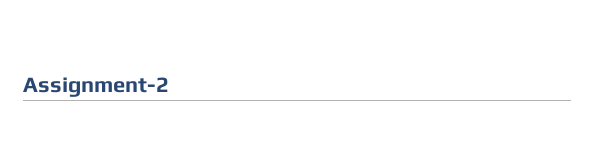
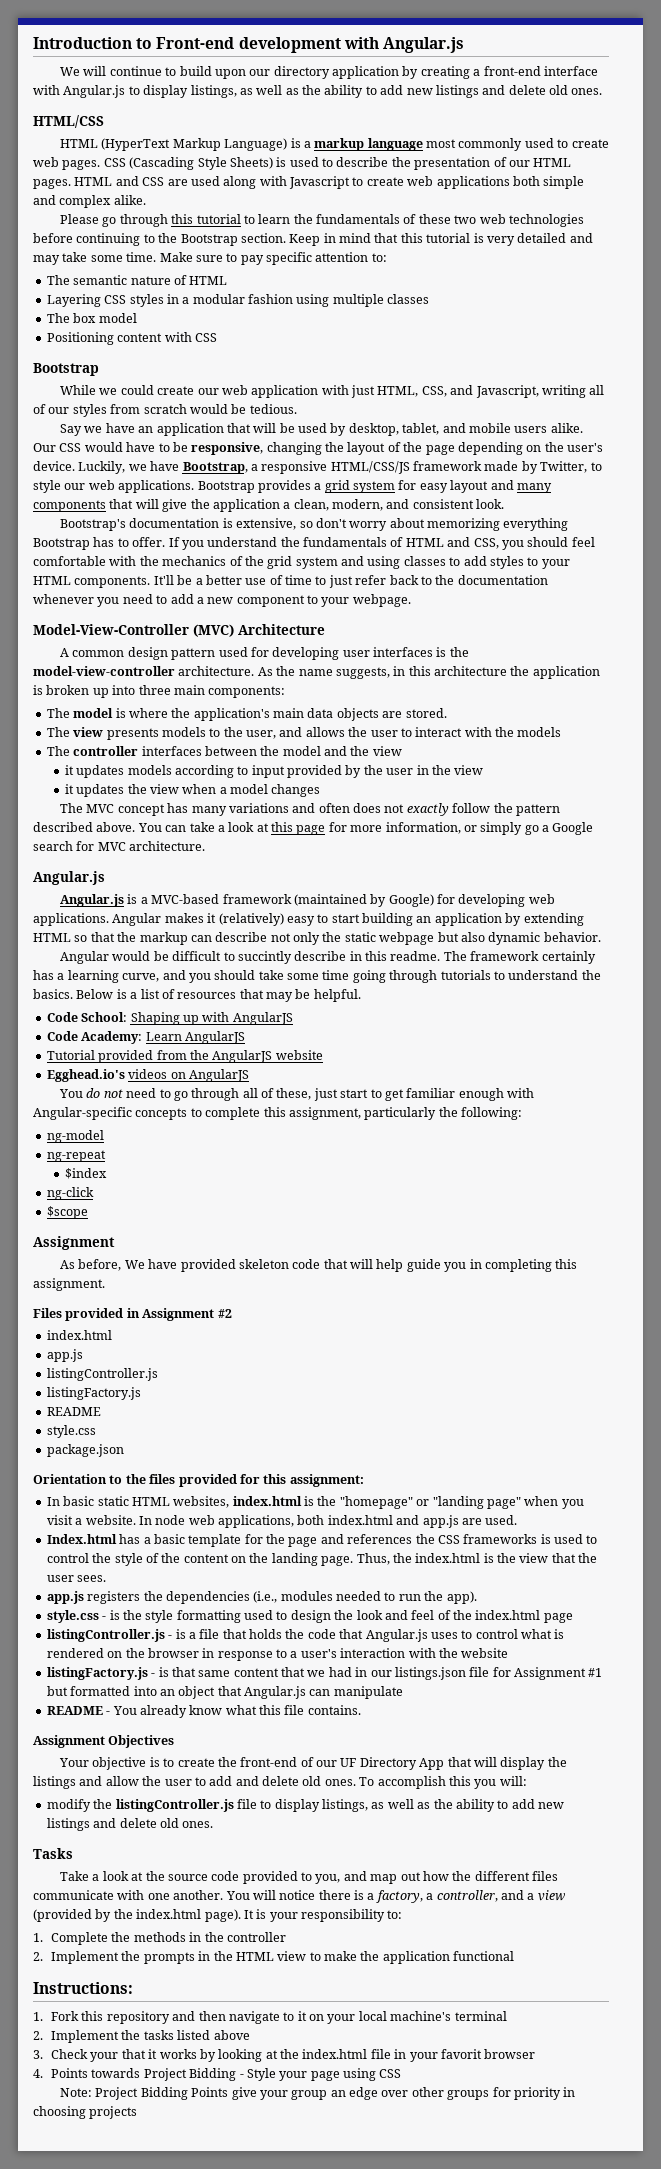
[23,77,169,97] Assignment-2 -> [33,37,464,53] [60,66,598,79] [33,85,603,98] [33,115,104,128] [60,138,609,151] [33,157,572,170] [33,176,585,189] [33,195,146,208] [60,214,584,227] [33,233,593,246] [33,252,387,265] [46,275,228,285] [46,294,430,307] [46,313,137,323] [46,332,217,345] [33,363,99,376] [60,385,605,398] [33,404,297,417] [60,423,583,436] [33,442,603,455] [33,461,602,474] [33,480,552,493] [33,499,505,512] [60,518,569,531] [33,537,595,550] [33,556,570,569] [33,575,548,588] [33,594,411,607] [33,624,325,637] [60,647,469,660] [33,666,600,679] [33,685,286,698] [46,708,447,721] [46,727,562,740] [46,746,402,756] [64,765,484,778] [64,784,321,797] [60,803,560,816] [33,822,594,835] [33,841,206,851] [33,871,105,885] [60,894,555,907] [33,913,584,926] [33,932,601,945] [60,951,596,964] [33,970,601,983] [33,989,361,1002] [46,1012,293,1025] [46,1031,245,1044] [46,1050,323,1063] [46,1069,249,1082] [59,1088,535,1101] [33,1107,522,1120] [46,1130,104,1143] [46,1150,106,1162] [64,1168,107,1179] [46,1187,94,1200] [46,1206,88,1219] [33,1236,115,1250] [60,1259,578,1272] [33,1278,105,1291] [33,1308,232,1321] [46,1330,112,1340] [46,1349,83,1362] [46,1368,158,1381] [46,1387,141,1400] [46,1407,101,1416] [46,1425,96,1438] [46,1444,124,1457] [33,1474,364,1487] [46,1496,584,1509] [46,1515,518,1528] [46,1534,598,1547] [46,1553,598,1566] [46,1575,107,1582] [46,1591,477,1604] [46,1610,573,1623] [46,1629,565,1642] [46,1648,509,1661] [46,1667,603,1680] [46,1686,403,1699] [46,1705,361,1718] [33,1735,175,1748] [59,1757,567,1770] [33,1776,527,1789] [46,1799,564,1812] [46,1818,214,1831] [33,1848,73,1859] [60,1871,559,1884] [33,1890,565,1903] [33,1909,403,1922] [33,1932,286,1945] [33,1951,515,1964] [33,1982,133,1994] [33,2011,507,2024] [33,2030,250,2043] [33,2049,536,2062] [33,2068,402,2081] [60,2087,576,2100] [33,2106,138,2119] Introduction to Front-end development with Angular.js // We will continue to build upon our directory application by creating a front-end interface with Angular.js to display listings, as well as the ability to add new listings and delete old ones. // HTML/CSS // HTML (HyperText Markup Language) is a markup language most commonly used to create web pages. CSS (Cascading Style Sheets) is used to describe the presentation of our HTML pages. HTML and CSS are used along with Javascript to create web applications both simple and complex alike. // Please go through this tutorial to learn the fundamentals of these two web technologies before continuing to the Bootstrap section. Keep in mind that this tutorial is very detailed and may take some time. Make sure to pay specific attention to: // The semantic nature of HTML // Layering CSS styles in a modular fashion using multiple classes // The box model // Positioning content with CSS // Bootstrap // While we could create our web application with just HTML, CSS, and Javascript, writing all of our styles from scratch would be tedious. // Say we have an application that will be used by desktop, tablet, and mobile users alike. Our CSS would have to be responsive, changing the layout of the page depending on the user's device. Luckily, we have Bootstrap, a responsive HTML/CSS/JS framework made by Twitter, to style our web applications. Bootstrap provides a grid system for easy layout and many components that will give the application a clean, modern, and consistent look. // Bootstrap's documentation is extensive, so don't worry about memorizing everything Bootstrap has to offer. If you understand the fundamentals of HTML and CSS, you should feel comfortable with the mechanics of the grid system and using classes to add styles to your HTML components. It'll be a better use of time to just refer back to the documentation whenever you need to add a new component to your webpage. // Model-View-Controller (MVC) Architecture // A common design pattern used for developing user interfaces is the model-view-controller architecture. As the name suggests, in this architecture the application is broken up into three main components: // The model is where the application's main data objects are stored. // The view presents models to the user, and allows the user to interact with the models // The controller interfaces between the model and the view // it updates models according to input provided by the user in the view // it updates the view when a model changes // The MVC concept has many variations and often does not exactly follow the pattern described above. You can take a look at this page for more information, or simply go a Google search for MVC architecture. // Angular.js // Angular.js is a MVC-based framework (maintained by Google) for developing web applications. Angular makes it (relatively) easy to start building an application by extending HTML so that the markup can describe not only the static webpage but also dynamic behavior. // Angular would be difficult to succintly describe in this readme. The framework certainly has a learning curve, and you should take some time going through tutorials to understand the basics. Below is a list of resources that may be helpful. // Code School: Shaping up with AngularJS // Code Academy: Learn AngularJS // Tutorial provided from the AngularJS website // Egghead.io's videos on AngularJS // You do not need to go through all of these, just start to get familiar enough with Angular-specific concepts to complete this assignment, particularly the following: // ng-model // ng-repeat // $index // ng-click // $scope // Assignment // As before, We have provided skeleton code that will help guide you in completing this assignment. // Files provided in Assignment #2 // index.html // app.js // listingController.js // listingFactory.js // README // style.css // package.json // Orientation to the files provided for this assignment: // In basic static HTML websites, index.html is the "homepage" or "landing page" when you visit a website. In node web applications, both index.html and app.js are used. // Index.html has a basic template for the page and references the CSS frameworks is used to control the style of the content on the landing page. Thus, the index.html is the view that the user sees. // app.js registers the dependencies (i.e., modules needed to run the app). // style.css - is the style formatting used to design the look and feel of the index.html page // listingController.js - is a file that holds the code that Angular.js uses to control what is rendered on the browser in response to a user's interaction with the website // listingFactory.js - is that same content that we had in our listings.json file for Assignment #1 but formatted into an object that Angular.js can manipulate // README - You already know what this file contains. // Assignment Objectives // Your objective is to create the front-end of our UF Directory App that will display the listings and allow the user to add and delete old ones. To accomplish this you will: // modify the listingController.js file to display listings, as well as the ability to add new listings and delete old ones. // Tasks // Take a look at the source code provided to you, and map out how the different files communicate with one another. You will notice there is a factory, a controller, and a view (provided by the index.html page). It is your responsibility to: // 1. Complete the methods in the controller // 2. Implement the prompts in the HTML view to make the application functional // Instructions: // 1. Fork this repository and then navigate to it on your local machine's terminal // 2. Implement the tasks listed above // 3. Check your that it works by looking at the index.html file in your favorit browser // 4. Points towards Project Bidding - Style your page using CSS // Note: Project Bidding Points give your group an edge over other groups for priority in choosing projects

